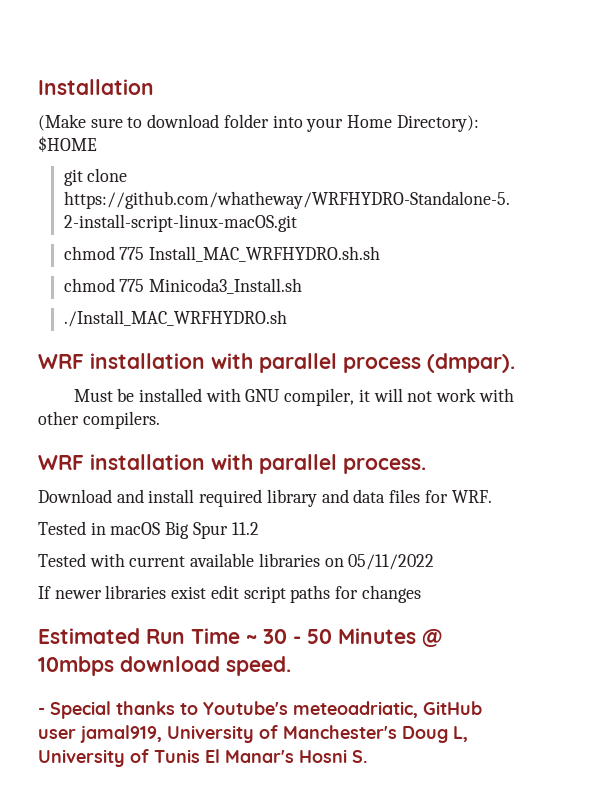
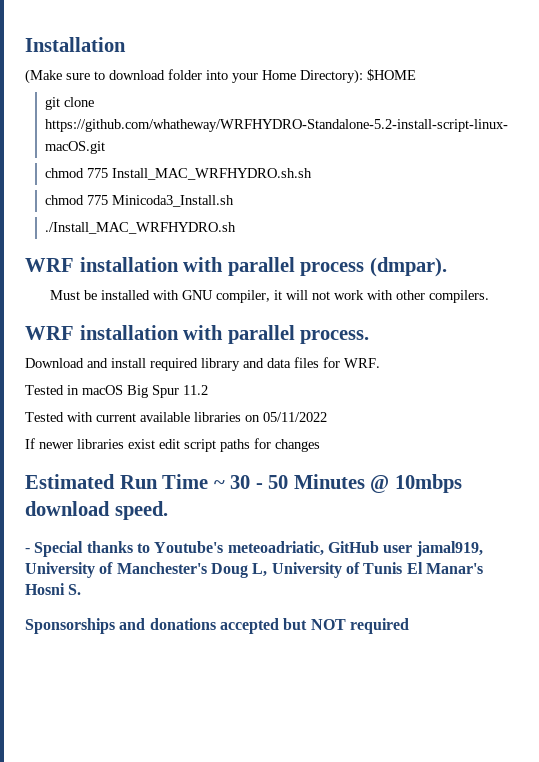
(367, 756) none -> [25,618,409,634] // Sponsorships and donations accepted but NOT required

